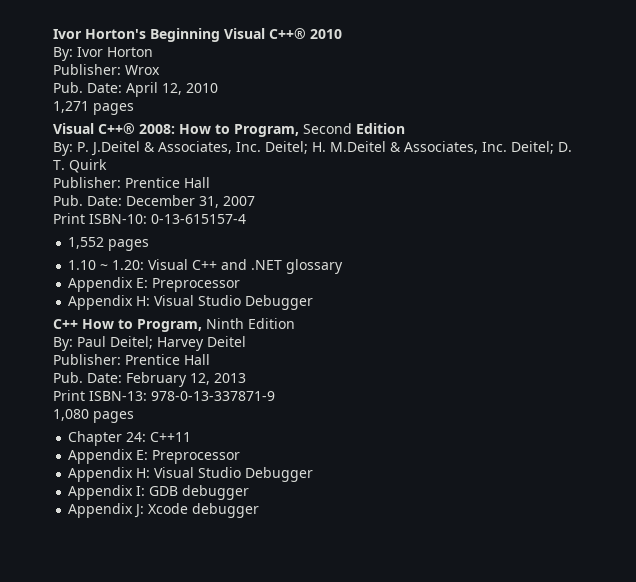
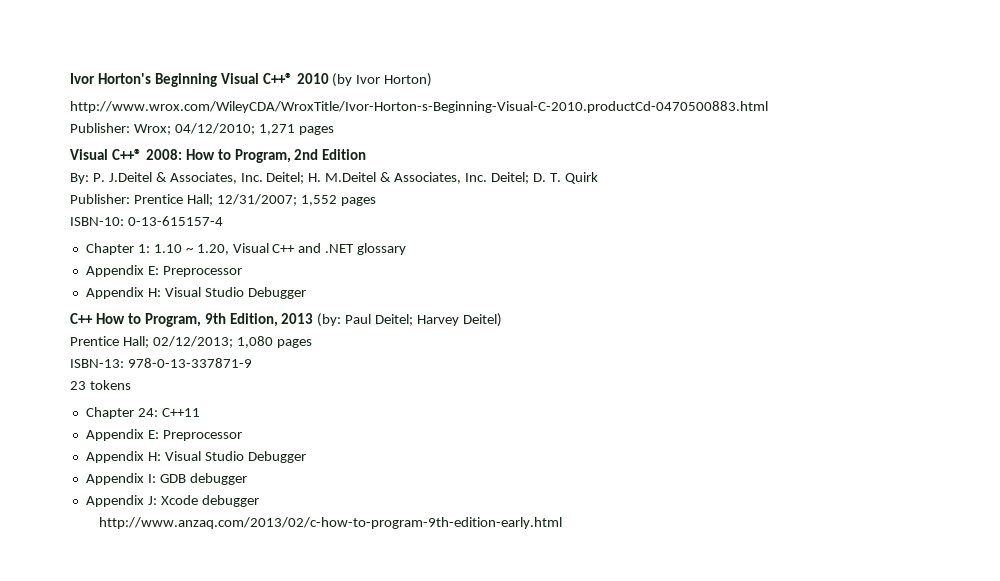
[53,47,153,61] [53,64,160,75] [53,82,218,97] // By: Ivor Horton // Publisher: Wrox // Pub. Date: April 12, 2010 // -> [332,73,433,87] [70,101,768,113] [70,123,255,135] (by Ivor Horton) // http://www.wrox.com/WileyCDA/WroxTitle/Ivor-Horton-s-Beginning-Visual-C-2010.productCd-0470500883.html // Publisher: Wrox; 04/12/2010;
[303,123,352,134] Second -> [294,149,319,160] 2nd
[184,177,210,188] [53,195,255,208] [53,213,85,224] Hall // Pub. Date: December 31, 2007 // Print -> [186,194,376,206] Hall; 12/31/2007; 1,552 pages //
[68,237,150,251] 1,552 pages // -> [85,243,150,255] Chapter 1:
[112,260,145,270] 1.20: -> [196,244,229,255] 1.20,
[206,318,295,329] [53,336,246,351] [53,354,210,365] [53,372,246,387] [53,390,85,401] Ninth Edition // By: Paul Deitel; Harvey Deitel // Publisher: Prentice Hall // Pub. Date: February 12, 2013 // Print -> [204,313,503,327] [70,336,312,348] 9th Edition, 2013 (by: Paul Deitel; Harvey Deitel) // Prentice Hall; 02/12/2013; 1,080 pages //
[53,409,134,423] 1,080 pages -> [70,380,131,390] 23 tokens
(260, 510) none -> [98,517,562,529] // http://www.anzaq.com/2013/02/c-how-to-program-9th-edition-early.html

